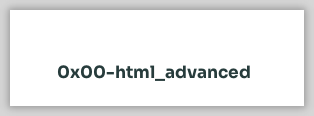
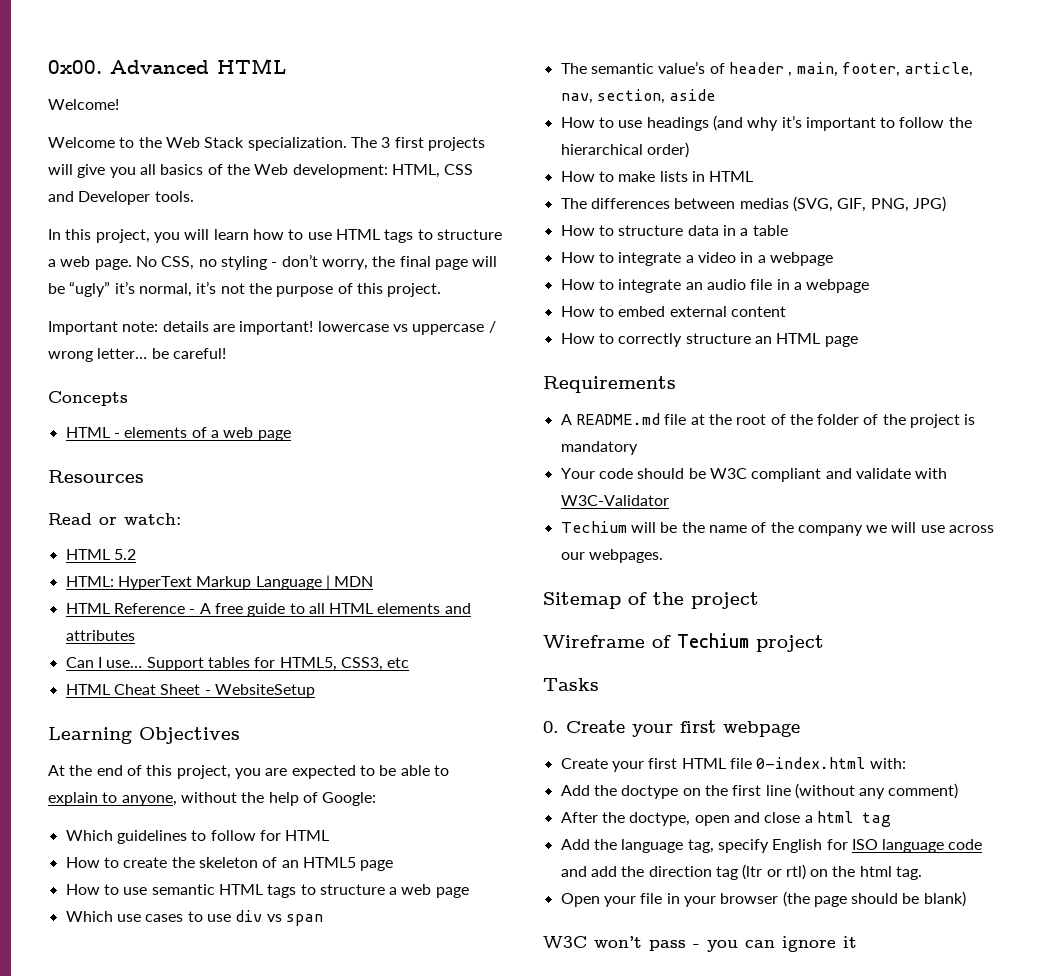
[57,65,251,81] 0x00-html_advanced -> [48,58,286,74] [48,99,119,110] [48,137,485,151] [48,164,474,178] [48,191,194,205] [48,229,502,243] [48,254,498,270] [48,281,442,297] [48,321,496,335] [48,348,226,362] [48,391,128,406] [65,427,291,441] [48,470,144,483] [48,513,181,525] [65,549,136,560] [65,575,374,590] [65,603,471,617] [65,630,135,641] [65,657,410,671] [65,684,315,698] [48,727,240,744] [48,765,449,779] [48,792,377,806] [65,830,330,844] [65,857,394,871] [65,884,469,898] [65,910,323,926] [560,61,974,77] [560,89,716,104] [560,115,972,131] [560,142,689,158] [560,171,754,182] [560,196,946,212] [560,225,788,236] [560,252,833,266] [560,279,870,293] [560,306,786,317] [560,333,858,347] [543,376,676,393] [560,413,976,428] [560,441,638,455] [560,468,948,482] [560,495,669,506] [560,521,995,536] [560,549,663,563] [543,592,759,609] [543,633,824,652] [543,678,599,691] [543,720,800,737] [560,757,906,772] [560,783,959,799] [560,811,891,827] [560,839,983,853] [560,864,923,880] [560,891,966,907] [543,936,857,952] 0x00. Advanced HTML // Welcome! // Welcome to the Web Stack specialization. The 3 first projects will give you all basics of the Web development: HTML, CSS and Developer tools. // In this project, you will learn how to use HTML tags to structure a web page. No CSS, no styling - don’t worry, the final page will be “ugly” it’s normal, it’s not the purpose of this project. // Important note: details are important! lowercase vs uppercase / wrong letter… be careful! // Concepts // HTML - elements of a web page // Resources // Read or watch: // HTML 5.2 // HTML: HyperText Markup Language | MDN // HTML Reference - A free guide to all HTML elements and attributes // Can I use… Support tables for HTML5, CSS3, etc // HTML Cheat Sheet - WebsiteSetup // Learning Objectives // At the end of this project, you are expected to be able to explain to anyone, without the help of Google: // Which guidelines to follow for HTML // How to create the skeleton of an HTML5 page // How to use semantic HTML tags to structure a web page // Which use cases to use div vs span // The semantic value’s of header , main, footer, article, nav, section, aside // How to use headings (and why it’s important to follow the hierarchical order) // How to make lists in HTML // The differences between medias (SVG, GIF, PNG, JPG) // How to structure data in a table // How to integrate a video in a webpage // How to integrate an audio file in a webpage // How to embed external content // How to correctly structure an HTML page // Requirements // A README.md file at the root of the folder of the project is mandatory // Your code should be W3C compliant and validate with W3C-Validator // Techium will be the name of the company we will use across our webpages. // Sitemap of the project // Wireframe of Techium project // Tasks // 0. Create your first webpage // Create your first HTML file 0-index.html with: // Add the doctype on the first line (without any comment) // After the doctype, open and close a html tag // Add the language tag, specify English for ISO language code and add the direction tag (ltr or rtl) on the html tag. // Open your file in your browser (the page should be blank) // W3C won’t pass - you can ignore it

